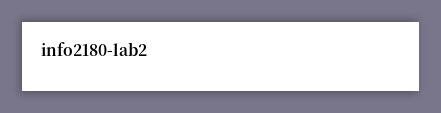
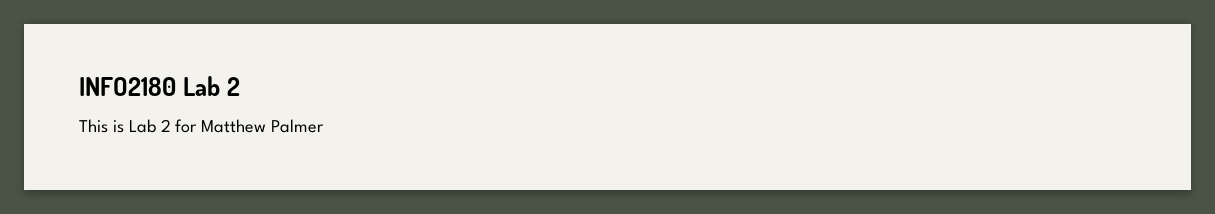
[41,42,147,56] info2180-lab2 -> [79,76,240,96] [79,119,325,133] INFO2180 Lab 2 // This is Lab 2 for Matthew Palmer

